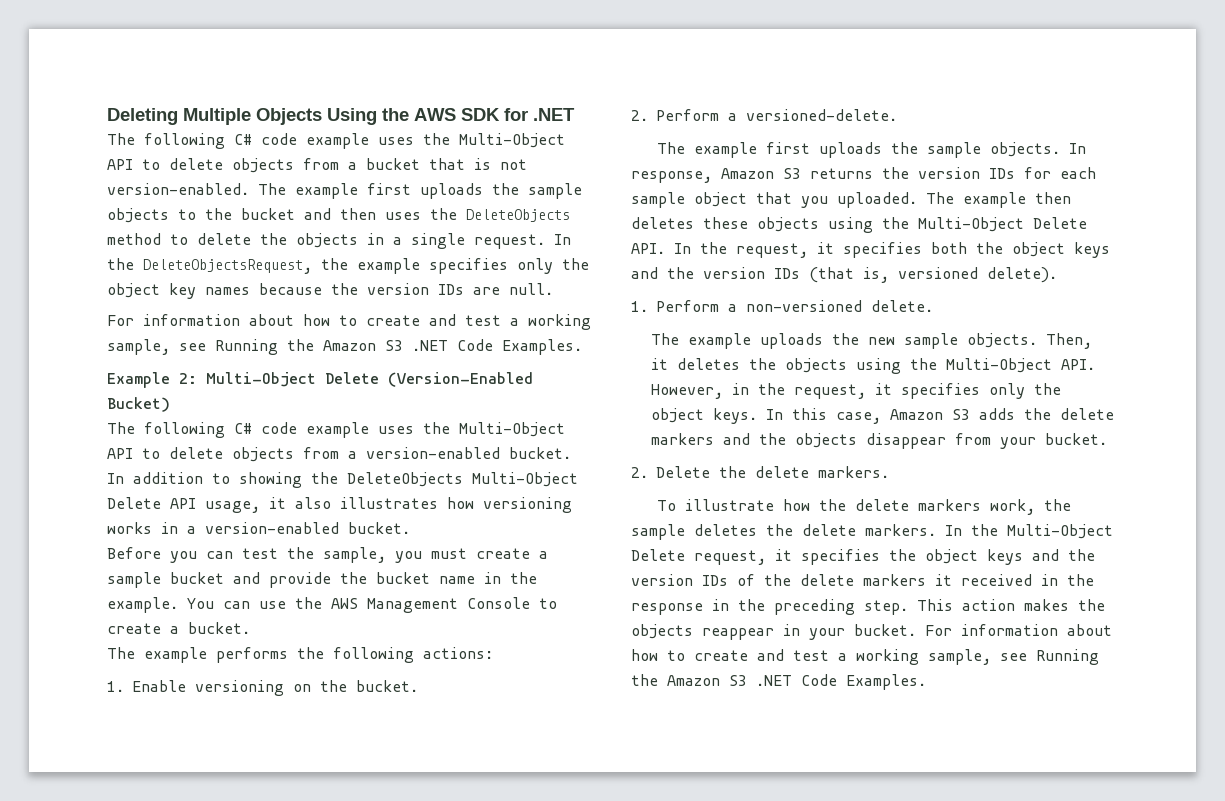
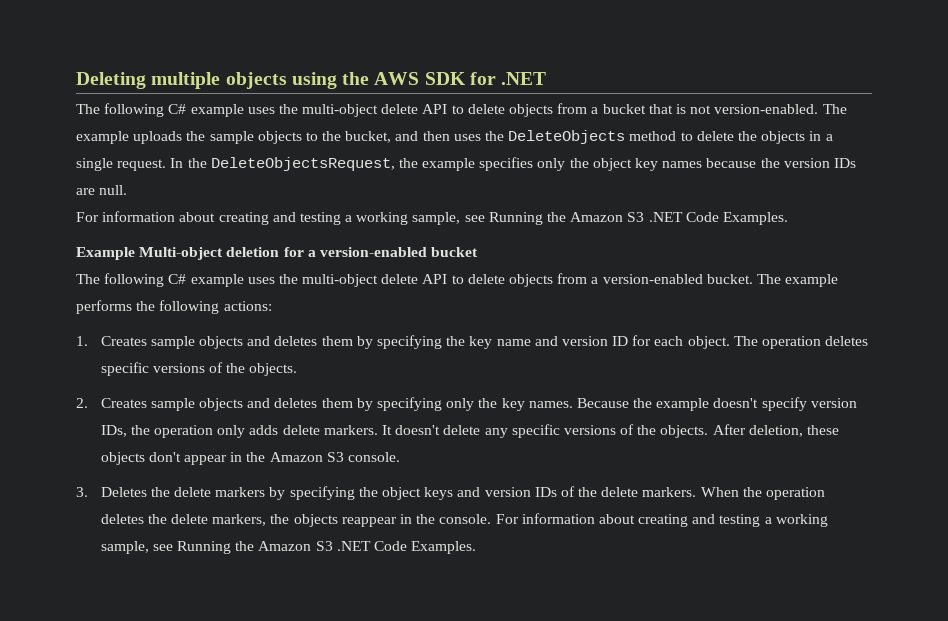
[183,108,377,125] Multiple Objects Using -> [151,72,337,89] multiple objects using
[261,133,565,149] code example uses the Multi-Object -> [190,104,419,117] example uses the multi-object delete
[367,183,411,195] first -> (129, 137) none
[241,208,295,220] bucket -> [345,131,392,143] bucket,
[303,314,501,326] how to create and test -> [218,212,341,225] creating and testing
[179,372,533,387] [107,397,170,412] [107,422,565,438] 2: Multi-Object Delete (Version-Enabled Bucket) // The following C# code example uses the Multi-Object -> [139,247,479,260] [76,273,419,287] Multi-object deletion for a version-enabled bucket // The following C# example uses the multi-object delete
[107,472,578,488] [107,497,572,513] [107,522,410,534] [107,547,548,563] [107,572,537,588] [107,597,557,613] [107,622,250,634] In addition to showing the DeleteObjects Multi-Object Delete API usage, it also illustrates how versioning works in a version-enabled bucket. // Before you can test the sample, you must create a sample bucket and provide the bucket name in the example. You can use the AWS Management Console to create a bucket. // -> (753, 279) none
[132,680,418,696] [631,109,897,121] [656,142,1086,158] [631,167,1096,183] [631,192,1071,208] [631,217,1087,233] [631,242,1110,258] [631,267,1057,283] [631,300,933,312] [651,333,1093,349] [651,358,1096,374] [651,383,1062,399] [651,408,1115,424] [651,433,1108,449] [631,466,889,478] [656,499,1071,515] [631,524,1113,540] [631,549,1095,565] Enable versioning on the bucket. // 2. Perform a versioned-delete. // The example first uploads the sample objects. In response, Amazon S3 returns the version IDs for each sample object that you uploaded. The example then deletes these objects using the Multi-Object Delete API. In the request, it specifies both the object keys and the version IDs (that is, versioned delete). // 1. Perform a non-versioned delete. // The example uploads the new sample objects. Then, it deletes the objects using the Multi-Object API. However, in the request, it specifies only the object keys. In this case, Amazon S3 adds the delete markers and the objects disappear from your bucket. // 2. Delete the delete markers. // To illustrate how the delete markers work, the sample deletes the delete markers. In the Multi-Object Delete request, it specifies the object keys and the -> [100,335,869,349] [100,362,298,376] [76,397,857,411] [100,424,839,438] [100,452,400,465] [76,486,481,500] Creates sample objects and deletes them by specifying the key name and version ID for each object. The operation deletes specific versions of the objects. // 2. Creates sample objects and deletes them by specifying only the key names. Because the example doesn't specify version IDs, the operation only adds delete markers. It doesn't delete any specific versions of the objects. After deletion, these objects don't appear in the Amazon S3 console. // 3. Deletes the delete markers by specifying the object keys and
[863,574,1094,586] [631,599,1069,615] markers it received in the response in the preceding step. This action makes -> [642,487,825,500] [100,514,267,526] markers. When the operation deletes the delete markers,
[809,624,1112,640] [631,649,829,661] your bucket. For information about how to create and test -> [416,513,761,527] the console. For information about creating and testing

